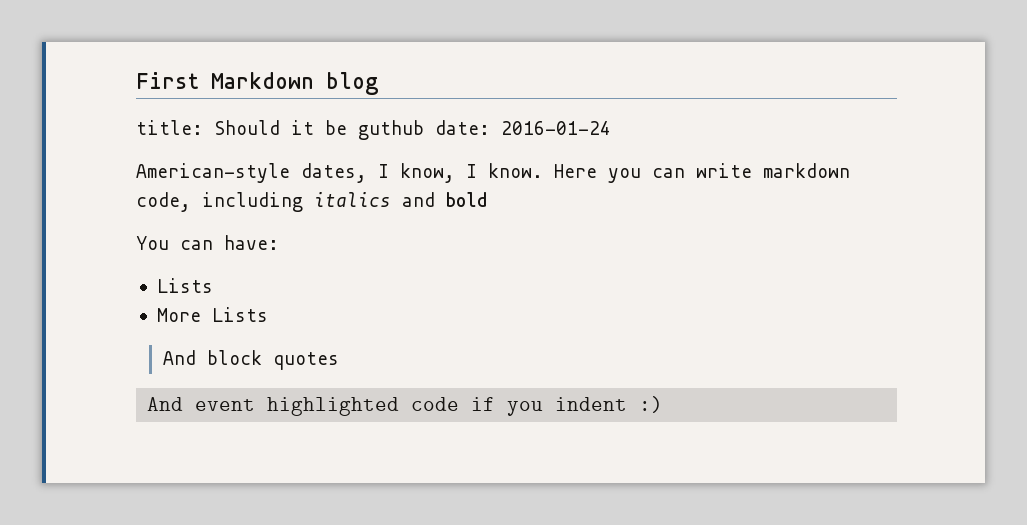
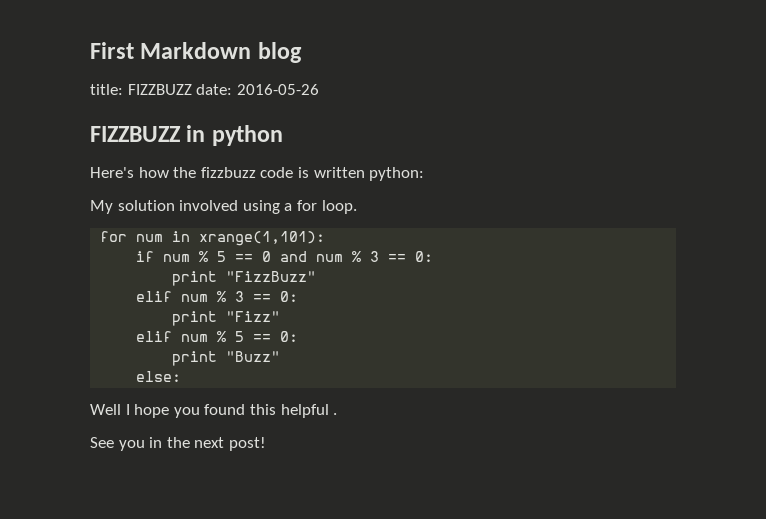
[214,120,611,140] [136,163,850,183] [136,192,487,212] [136,235,279,250] [156,278,213,293] [156,307,268,322] [162,350,339,370] [147,396,664,416] Should it be guthub date: 2016-01-24 // American-style dates, I know, I know. Here you can write markdown code, including italics and bold // You can have: // Lists // More Lists // And block quotes // And event highlighted code if you indent :) -> [127,84,319,95] [90,125,283,146] [90,167,425,181] [90,200,357,214] [100,231,326,246] [136,251,434,262] [172,271,317,286] [136,291,299,302] [172,311,281,326] [136,331,299,342] [172,351,281,366] [136,371,182,382] [90,404,338,418] [90,437,266,451] FIZZBUZZ date: 2016-05-26 // FIZZBUZZ in python // Here's how the fizzbuzz code is written python: // My solution involved using a for loop. // for num in xrange(1,101): // if num % 5 == 0 and num % 3 == 0: // print "FizzBuzz" // elif num % 3 == 0: // print "Fizz" // elif num % 5 == 0: // print "Buzz" // else: // Well I hope you found this helpful . // See you in the next post!

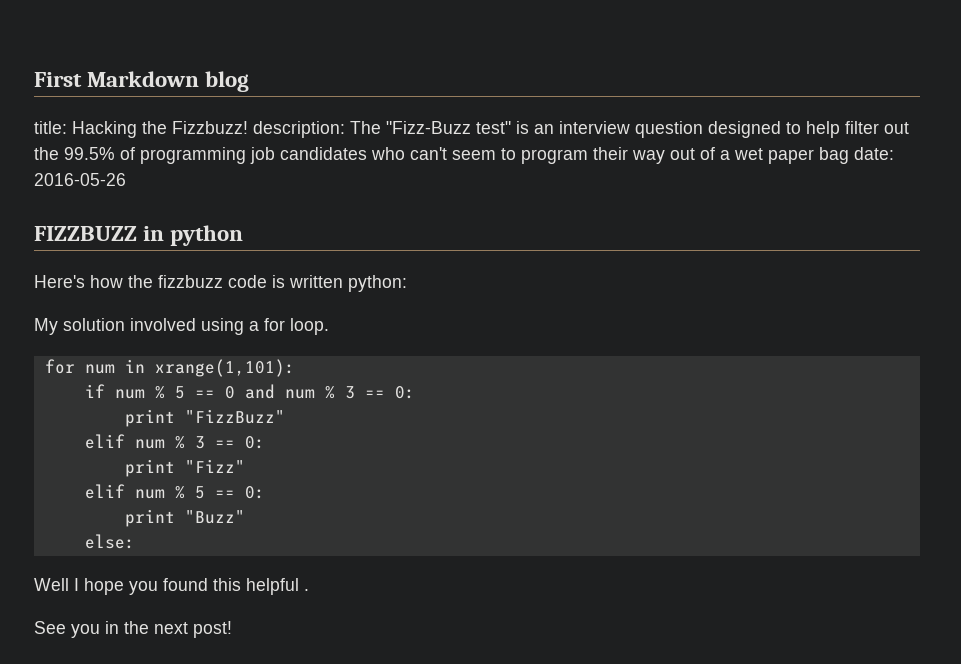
[127,84,192,95] FIZZBUZZ -> [72,121,909,138] [34,147,849,164] Hacking the Fizzbuzz! description: The "Fizz-Buzz test" is an interview question designed to help filter out the 99.5% of programming job candidates who can't seem to program their way out of a wet paper bag

